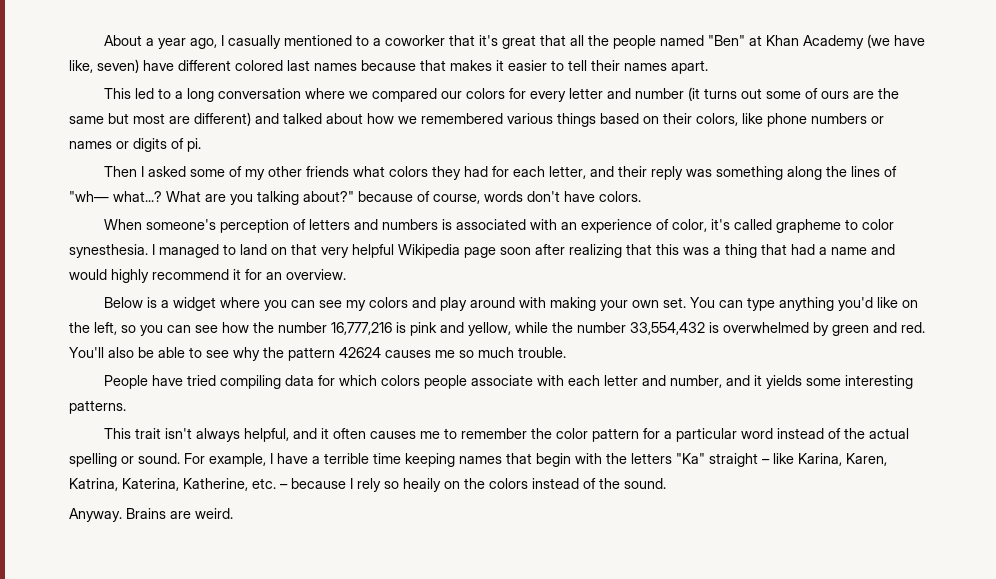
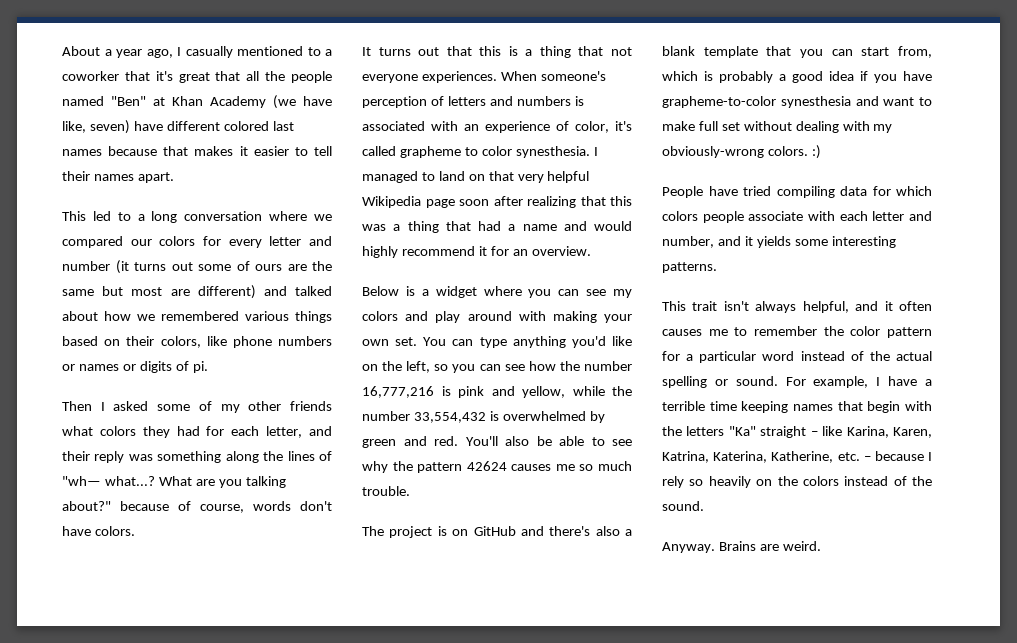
(641, 196) none -> [362,46,632,58] [362,71,497,83] It turns out that this is a thing that not everyone experiences.
(566, 352) none -> [362,526,632,538] [662,46,932,58] [662,71,932,83] [662,96,932,108] [662,121,893,133] [662,145,821,159] // The project is on GitHub and there's also a blank template that you can start from, which is probably a good idea if you have grapheme-to-color synesthesia and want to make full set without dealing with my obviously-wrong colors. :)
[403,478,441,492] heaily -> [708,476,751,488] heavily

